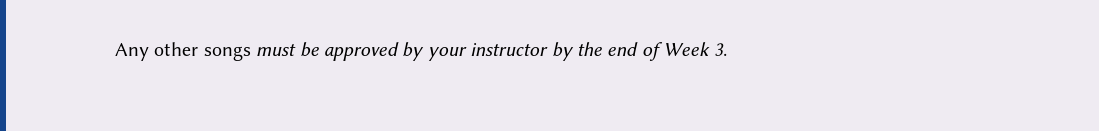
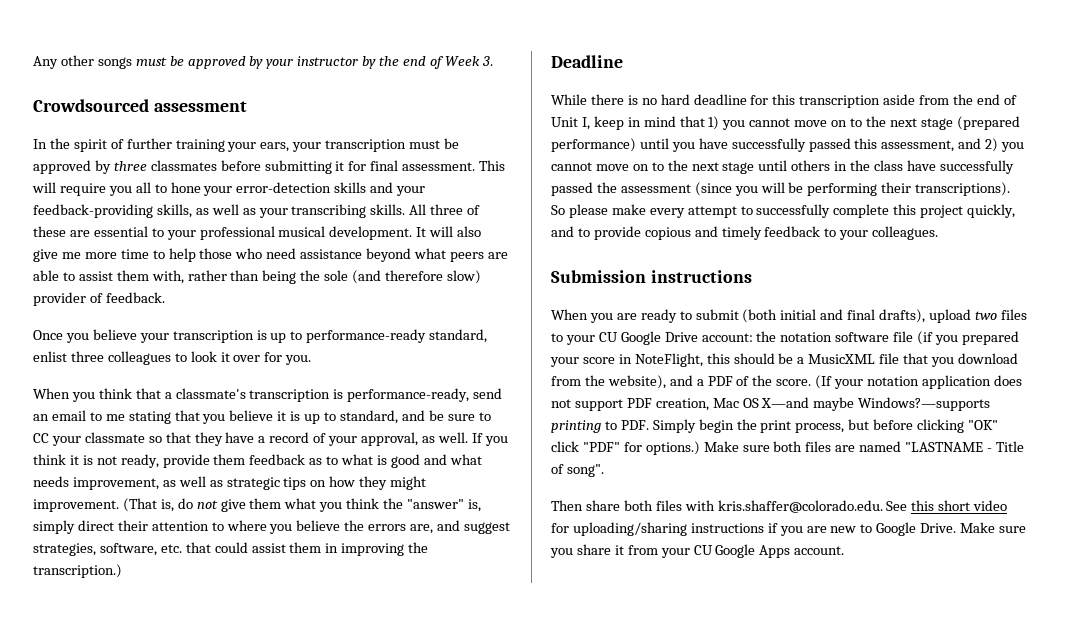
(727, 49) none -> [33,99,247,112] [33,138,460,152] [33,160,506,174] [32,182,426,196] [33,204,481,218] [33,226,482,240] [33,248,508,262] [33,270,481,284] [33,292,165,306] [33,329,488,343] [33,351,312,365] [33,388,503,402] [33,410,491,424] [33,432,508,446] [33,454,482,468] [33,476,427,490] [33,498,481,512] [33,520,510,534] [33,542,429,556] [33,564,122,578] [551,55,623,68] [551,94,1017,108] [551,116,1020,130] [551,138,1025,152] [551,160,1014,174] [551,182,1011,196] [551,204,1016,218] [551,226,939,240] [551,270,752,283] [551,309,1027,323] [551,331,1019,345] [550,353,1018,367] [551,375,1022,389] [551,397,991,411] [551,419,999,433] [551,441,1024,455] [551,464,604,477] [551,500,1008,513] [551,522,1027,536] [550,544,845,558] // Crowdsourced assessment // In the spirit of further training your ears, your transcription must be approved by three classmates before submitting it for final assessment. This will require you all to hone your error-detection skills and your feedback-providing skills, as well as your transcribing skills. All three of these are essential to your professional musical development. It will also give me more time to help those who need assistance beyond what peers are able to assist them with, rather than being the sole (and therefore slow) provider of feedback. // Once you believe your transcription is up to performance-ready standard, enlist three colleagues to look it over for you. // When you think that a classmate's transcription is performance-ready, send an email to me stating that you believe it is up to standard, and be sure to CC your classmate so that they have a record of your approval, as well. If you think it is not ready, provide them feedback as to what is good and what needs improvement, as well as strategic tips on how they might improvement. (That is, do not give them what you think the "answer" is, simply direct their attention to where you believe the errors are, and suggest strategies, software, etc. that could assist them in improving the transcription.) // Deadline // While there is no hard deadline for this transcription aside from the end of Unit I, keep in mind that 1) you cannot move on to the next stage (prepared performance) until you have successfully passed this assessment, and 2) you cannot move on to the next stage until others in the class have successfully passed the assessment (since you will be performing their transcriptions). So please make every attempt to successfully complete this project quickly, and to provide copious and timely feedback to your colleagues. // Submission instructions // When you are ready to submit (both initial and final drafts), upload two files to your CU Google Drive account: the notation software file (if you prepared your score in NoteFlight, this should be a MusicXML file that you download from the website), and a PDF of the score. (If your notation application does not support PDF creation, Mac OS X—and maybe Windows?—supports printing to PDF. Simply begin the print process, but before clicking "OK" click "PDF" for options.) Make sure both files are named "LASTNAME - Title of song". // Then share both files with kris.shaffer@colorado.edu. See this short video for uploading/sharing instructions if you are new to Google Drive. Make sure you share it from your CU Google Apps account.

